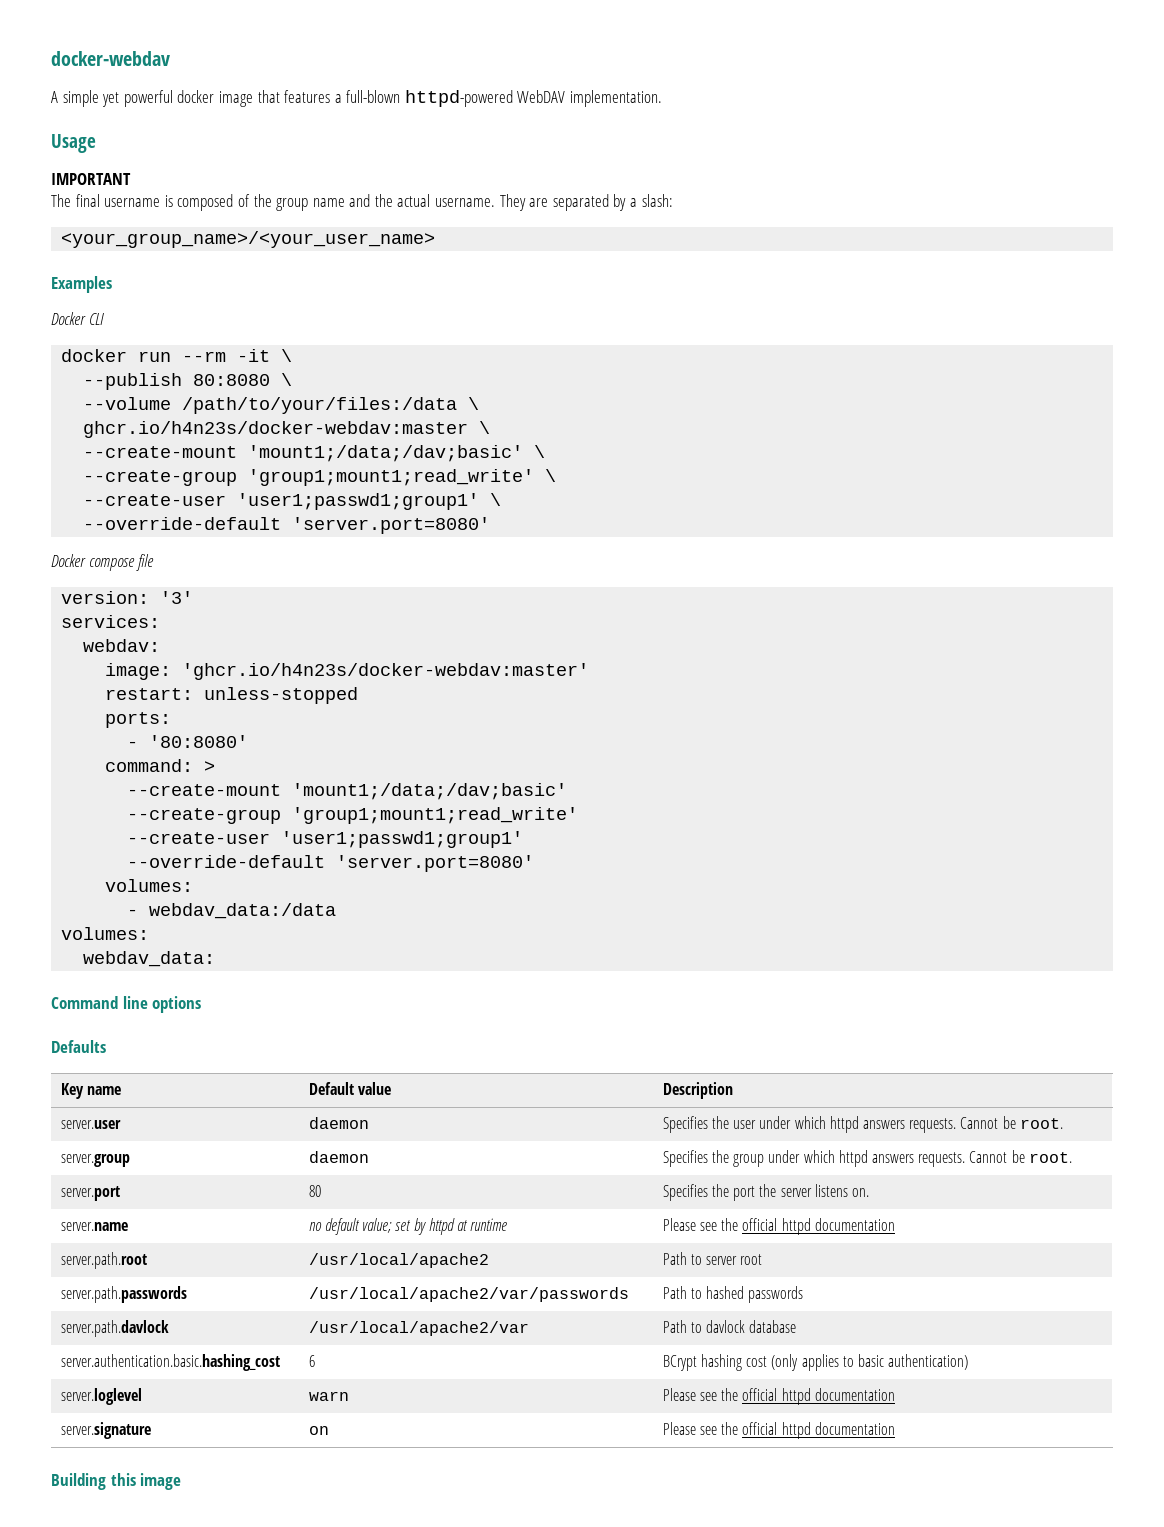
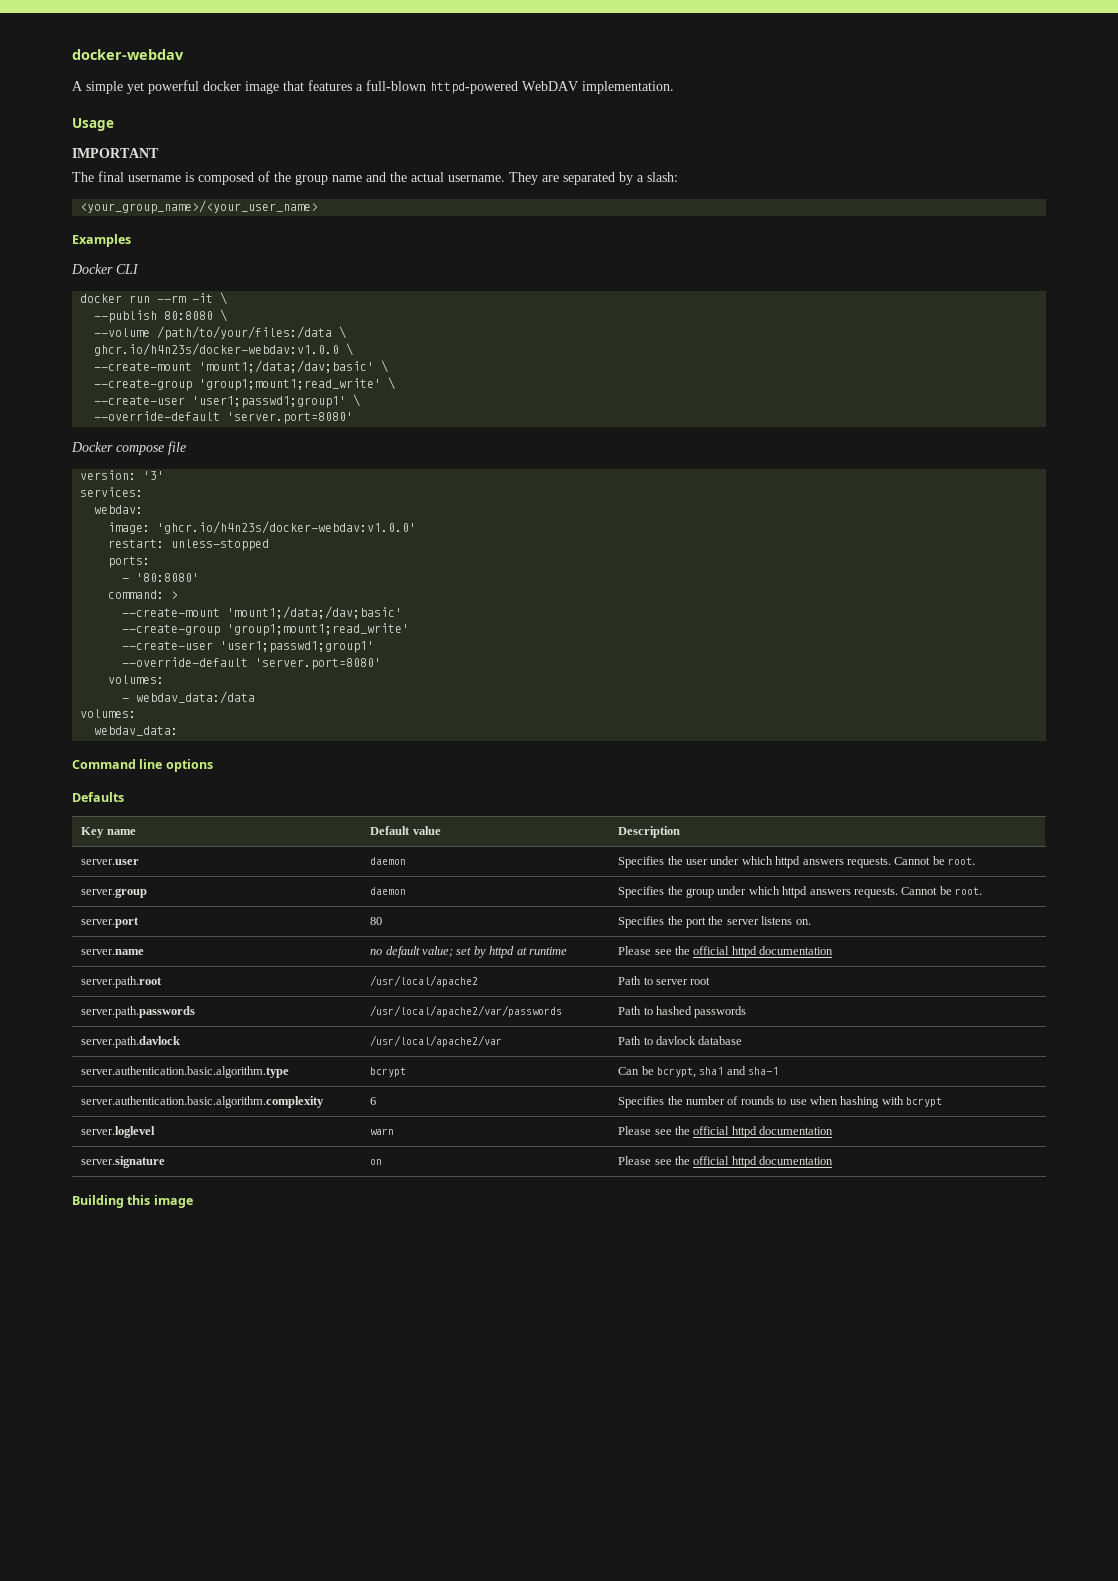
[83,421,469,438] ghcr.io/h4n23s/docker-webdav:master -> [94,343,340,356] ghcr.io/h4n23s/docker-webdav:v1.0.0
[182,663,590,680] 'ghcr.io/h4n23s/docker-webdav:master' -> [157,521,417,534] 'ghcr.io/h4n23s/docker-webdav:v1.0.0'
[60,1354,280,1371] [308,1355,315,1367] [662,1354,969,1371] server.authentication.basic.hashing_cost | 6 | BCrypt hashing cost (only applies to basic authentication) -> [81,1066,290,1078] [370,1067,407,1077] [618,1066,779,1078] [81,1096,325,1108] [370,1097,377,1105] [618,1096,943,1108] server.authentication.basic.algorithm.type | bcrypt | Can be bcrypt, sha1 and sha-1 // server.authentication.basic.algorithm.complexity | 6 | Specifies the number of rounds to use when hashing with bcrypt

